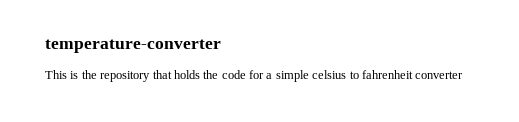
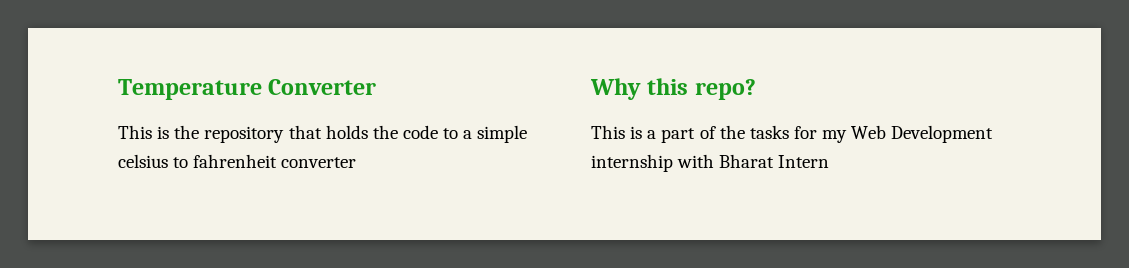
[45,39,221,53] temperature-converter -> [118,79,377,100] Temperature Converter
[249,70,264,79] for -> [443,128,459,139] to
(464, 75) none -> [590,78,756,100] [591,125,994,143] [591,154,830,172] // Why this repo? // This is a part of the tasks for my Web Development internship with Bharat Intern

